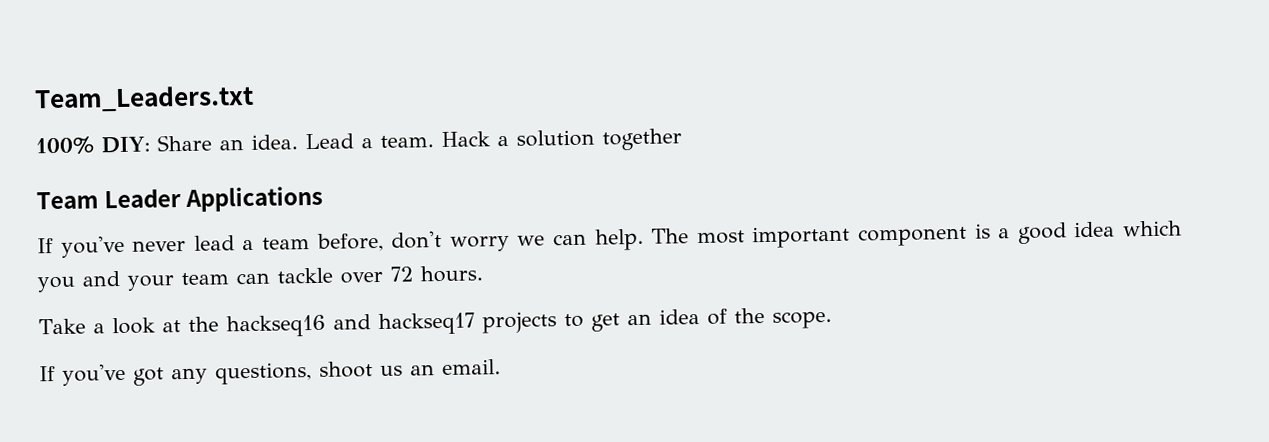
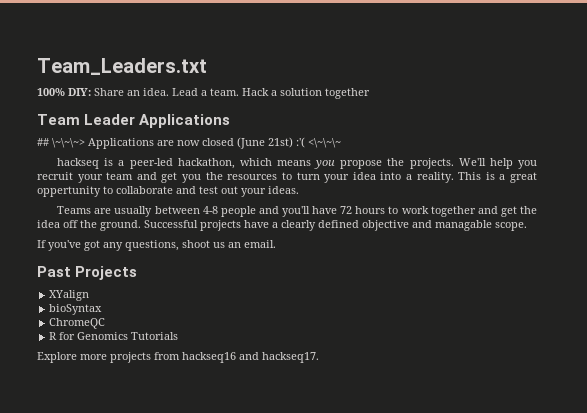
[37,220,1182,258] [37,265,483,293] [38,307,765,338] If you've never lead a team before, don't worry we can help. The most important component is a good idea which you and your team can tackle over 72 hours. // Take a look at the hackseq16 and hackseq17 projects to get an idea of the -> [37,137,341,149] [57,158,537,169] [37,172,537,183] [37,186,299,197] [57,206,537,217] [37,220,492,231] ## \~\~\~> Applications are now closed (June 21st) :'( <\~\~\~ // hackseq is a peer-led hackathon, which means you propose the projects. We'll help you recruit your team and get you the resources to turn your idea into a reality. This is a great oppertunity to collaborate and test out your ideas. // Teams are usually between 4-8 people and you'll have 72 hours to work together and get the idea off the ground. Successful projects have a clearly defined objective and managable
(501, 367) none -> [37,266,138,280] [49,290,90,301] [49,304,103,315] [49,318,106,329] [49,332,179,340] [37,352,319,363] // Past Projects // XYalign // bioSyntax // ChromeQC // R for Genomics Tutorials // Explore more projects from hackseq16 and hackseq17.

